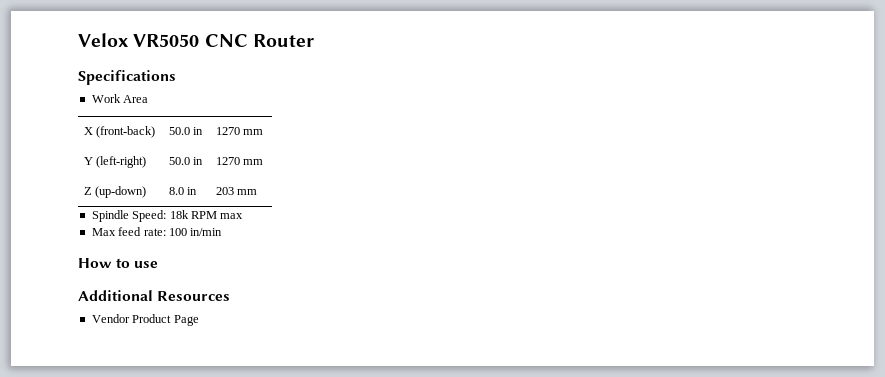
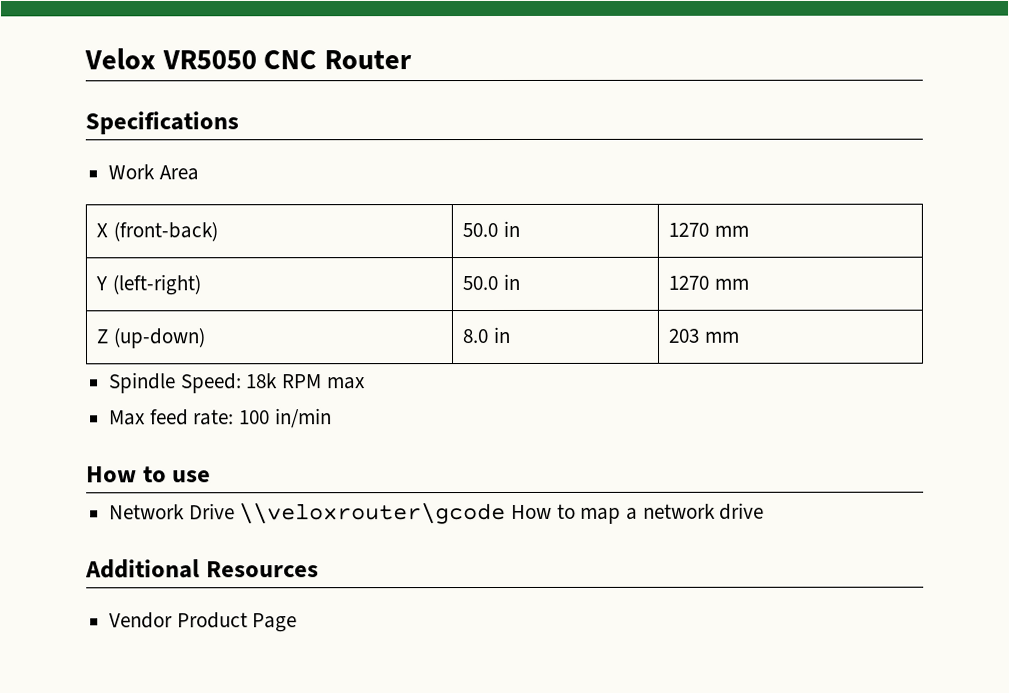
(159, 264) none -> [109,502,765,525] // Network Drive \\veloxrouter\gcode How to map a network drive

